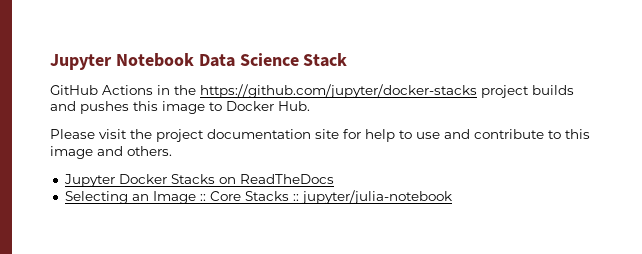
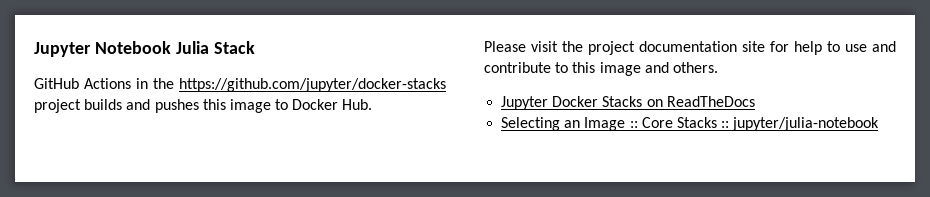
[198,53,299,67] Data Science -> [175,41,209,54] Julia

